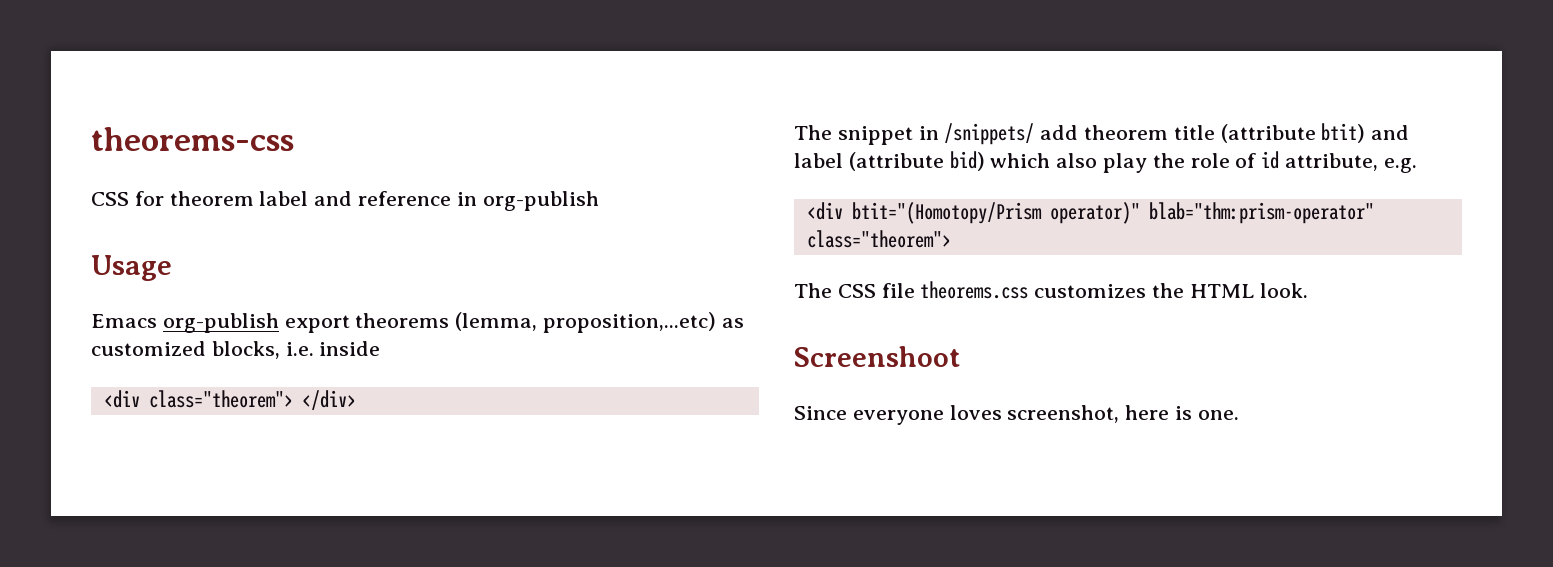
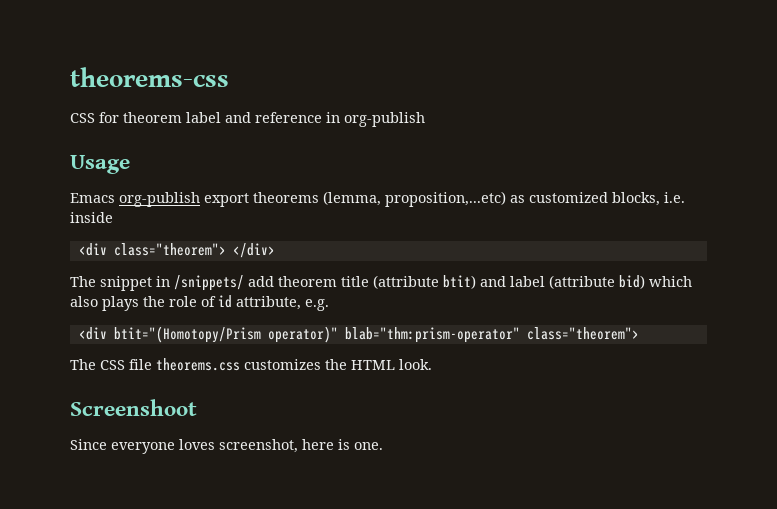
[1103,153,1148,173] play -> [102,296,139,311] plays

